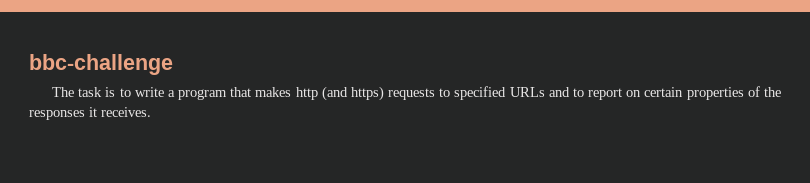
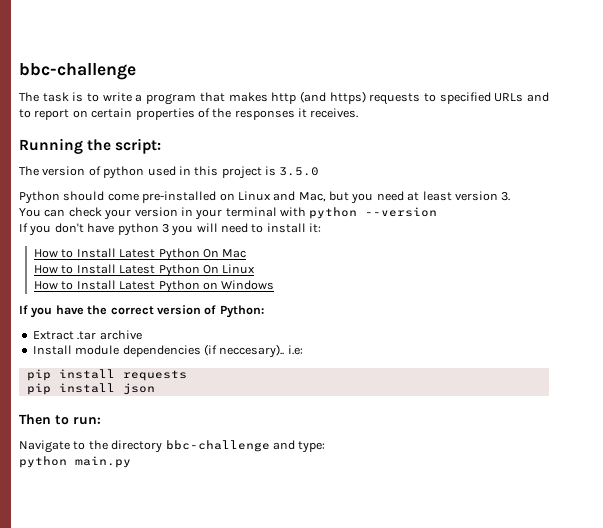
(151, 112) none -> [19,138,162,154] [19,166,320,179] [19,191,511,204] [19,207,438,220] [19,223,322,236] [34,248,247,261] [34,264,256,277] [34,280,275,293] [19,305,264,318] [32,330,142,340] [32,344,303,358] [26,369,187,381] [26,383,155,395] [19,414,101,425] [19,440,326,453] [19,456,131,468] // Running the script: // The version of python used in this project is 3.5.0 // Python should come pre-installed on Linux and Mac, but you need at least version 3. // You can check your version in your terminal with python --version // If you don't have python 3 you will need to install it: // How to Install Latest Python On Mac // How to Install Latest Python On Linux // How to Install Latest Python on Windows // If you have the correct version of Python: // Extract .tar archive // Install module dependencies (if neccesary).. i.e: // pip install requests // pip install json // Then to run: // Navigate to the directory bbc-challenge and type: // python main.py

